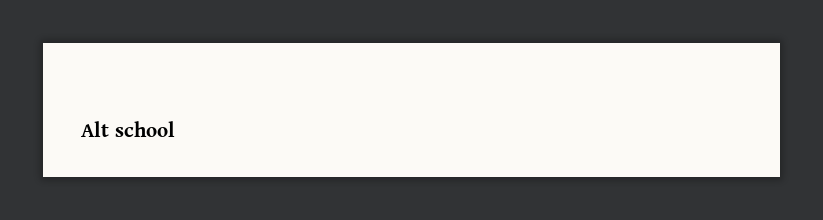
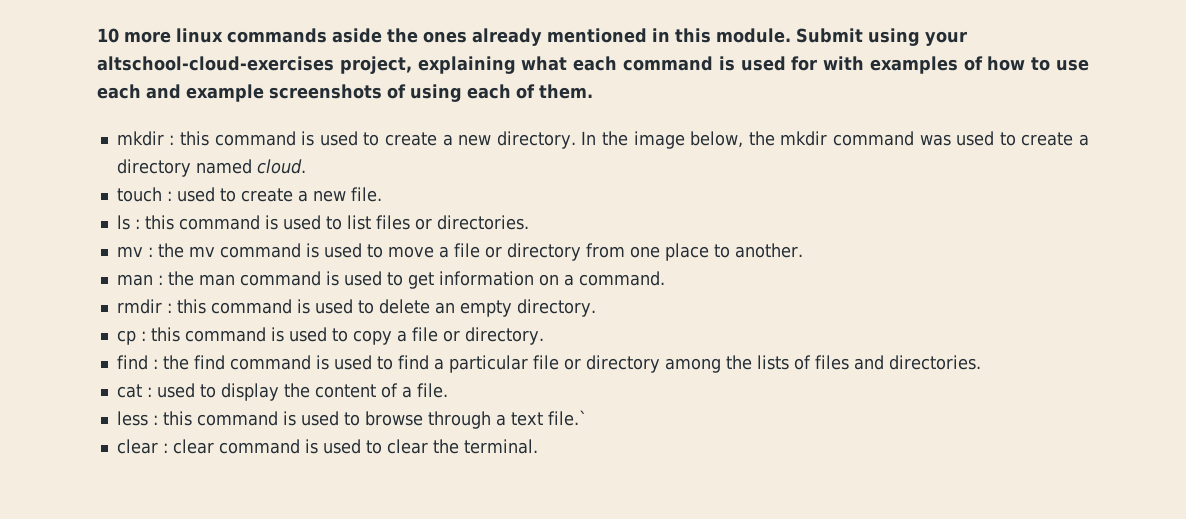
[81,121,175,137] Alt school -> [97,28,967,46] [97,56,1090,74] [97,84,593,102] [116,131,1089,149] [116,159,306,177] [116,187,382,202] [116,215,529,230] [116,243,803,261] [116,271,665,289] [116,299,596,317] [116,327,544,345] [116,355,981,373] [116,383,448,401] [116,410,587,429] [116,439,538,454] 10 more linux commands aside the ones already mentioned in this module. Submit using your altschool-cloud-exercises project, explaining what each command is used for with examples of how to use each and example screenshots of using each of them. // mkdir : this command is used to create a new directory. In the image below, the mkdir command was used to create a directory named cloud. // touch : used to create a new file. // ls : this command is used to list files or directories. // mv : the mv command is used to move a file or directory from one place to another. // man : the man command is used to get information on a command. // rmdir : this command is used to delete an empty directory. // cp : this command is used to copy a file or directory. // find : the find command is used to find a particular file or directory among the lists of files and directories. // cat : used to display the content of a file. // less : this command is used to browse through a text file.` // clear : clear command is used to clear the terminal.

